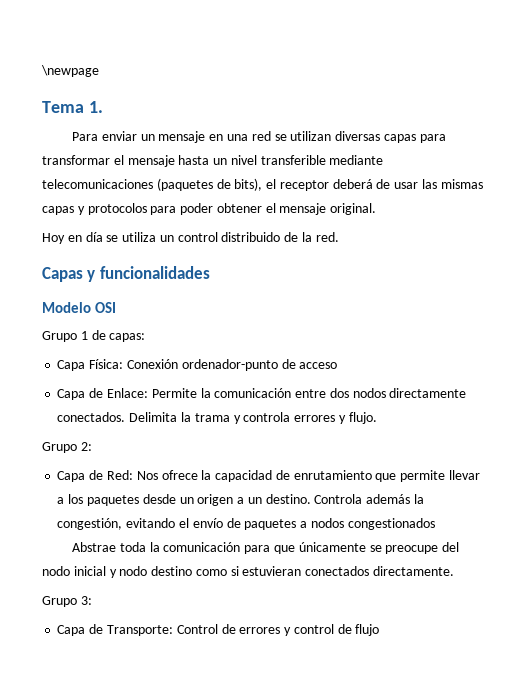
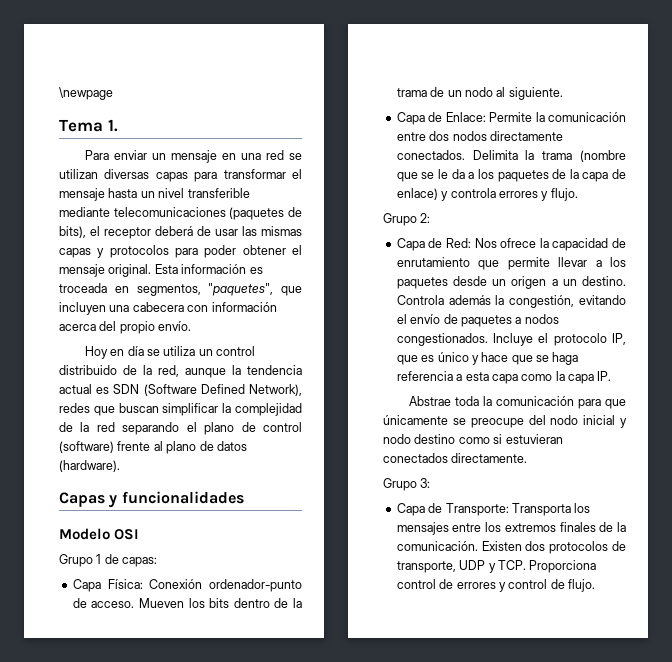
(377, 209) none -> [154,264,263,274] [59,283,302,296] [59,302,277,315] [59,321,192,334] Esta información es troceada en segmentos, "paquetes", que incluyen una cabecera con información acerca del propio envío.
[315,232,339,242] red. -> [158,365,302,378] [59,384,302,396] [59,403,302,416] [59,422,302,435] [59,441,247,454] [59,460,120,472] red, aunque la tendencia actual es SDN (Software Defined Network), redes que buscan simplificar la complejidad de la red separando el plano de control (software) frente al plano de datos (hardware).
[299,362,338,369] acceso -> [91,598,302,608] [396,87,563,100] acceso. Mueven los bits dentro de la trama de un nodo al siguiente.
(230, 417) none -> [580,150,626,162] [396,169,626,182] [396,188,438,200] (nombre que se le da a los paquetes de la capa de enlace)
[347,518,435,530] congestionados -> [396,333,626,346] [396,352,579,365] [396,371,612,384] congestionados. Incluye el protocolo IP, que es único y hace que se haga referencia a esta capa como la capa IP.
[176,624,218,634] Control -> [511,503,591,516] [396,522,626,535] [396,541,626,554] [396,560,597,573] [396,579,436,589] Transporta los mensajes entre los extremos finales de la comunicación. Existen dos protocolos de transporte, UDP y TCP. Proporciona control
[355,624,380,636] flujo -> [568,579,595,592] flujo.

